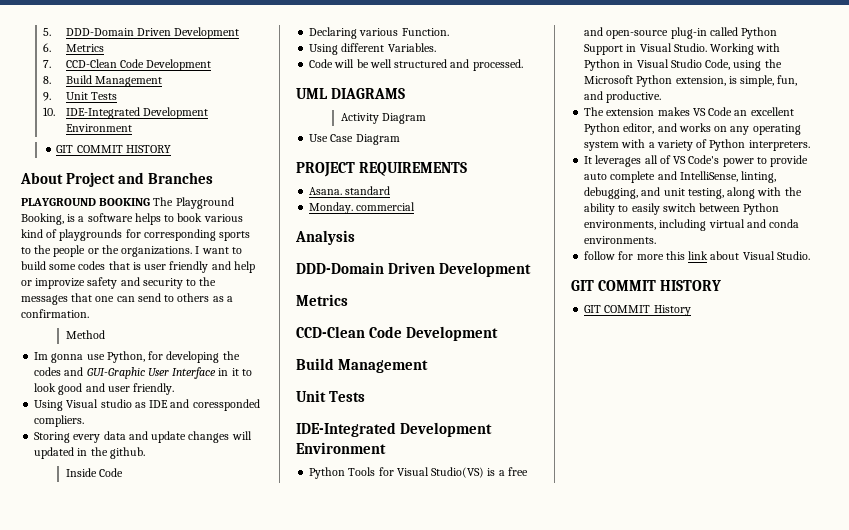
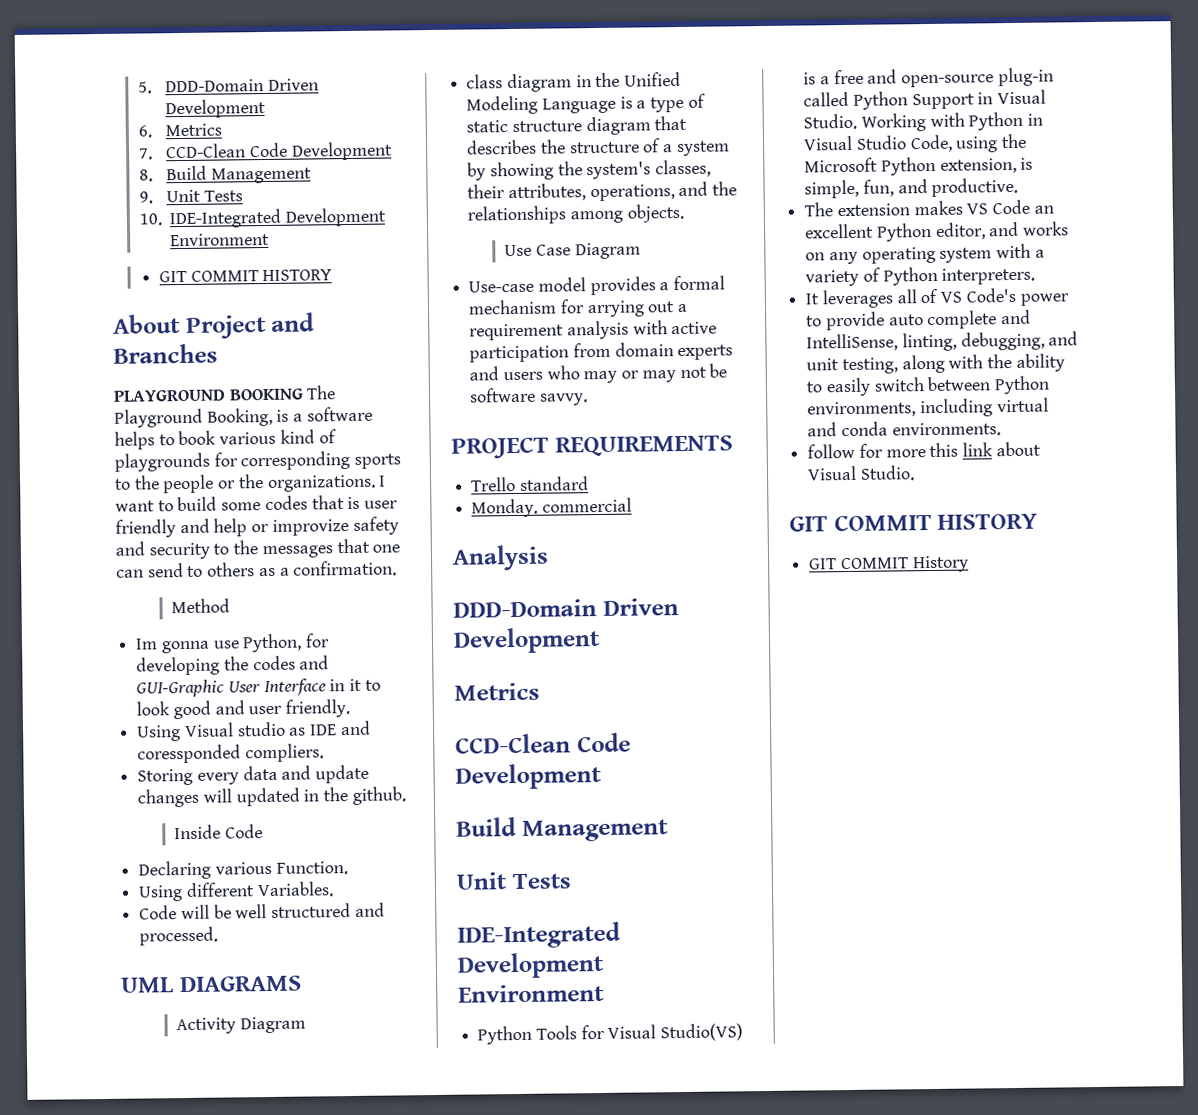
[309,134,400,145] Use Case Diagram -> [466,71,682,93] [466,93,706,115] [466,115,688,136] [466,138,730,157] [467,159,712,181] [467,181,738,202] [467,203,684,225] [504,242,641,260] [468,275,726,296] [468,299,689,318] [469,320,718,341] [469,342,734,363] [469,363,728,384] [469,387,588,406] class diagram in the Unified Modeling Language is a type of static structure diagram that describes the structure of a system by showing the system's classes, their attributes, operations, and the relationships among objects. // Use Case Diagram // Use-case model provides a formal mechanism for arrying out a requirement analysis with active participation from domain experts and users who may or may not be software savvy.
[309,187,343,195] Asana. -> [471,476,517,492] Trello

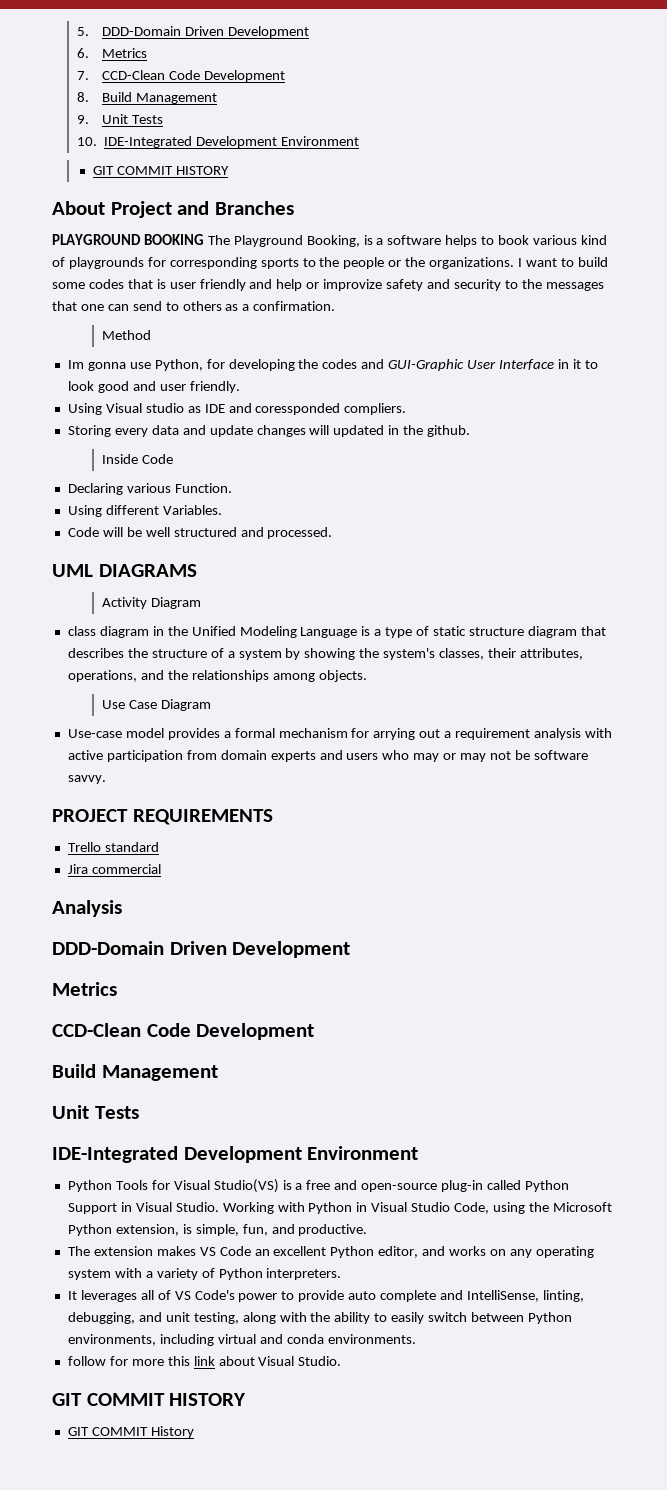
[471,498,539,518] Monday. -> [67,864,88,874] Jira

